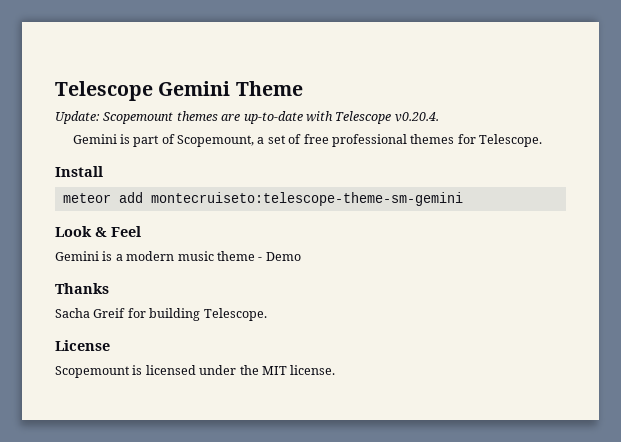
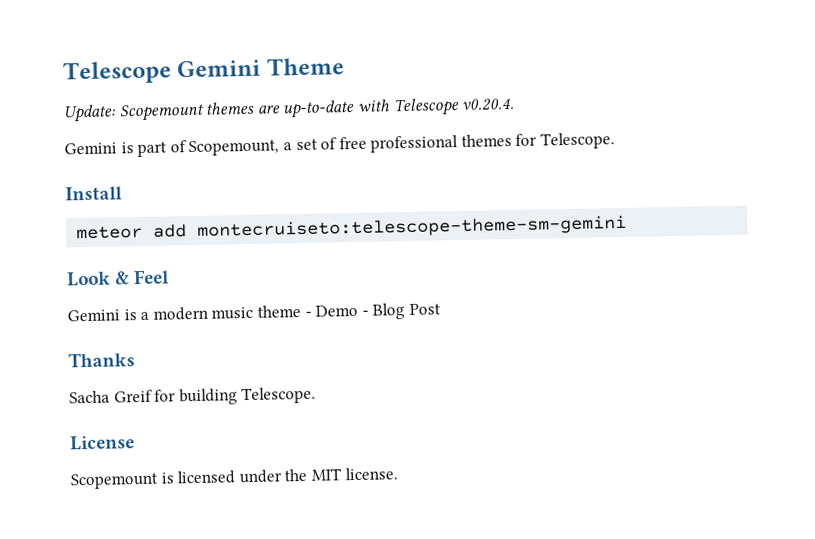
(301, 256) none -> [361,303,441,320] - Blog Post

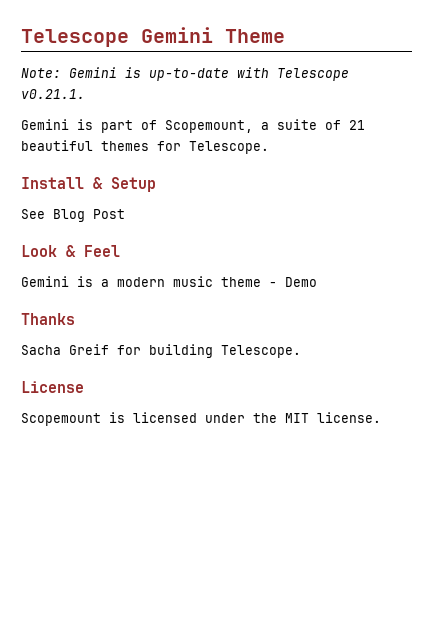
[63,101,281,123] Update: Scopemount themes are -> [21,67,141,78] Note: Gemini is
[461,97,516,111] v0.20.4. -> [21,89,85,99] v0.21.1.
[295,135,459,153] set of free professional -> [277,119,365,130] [21,140,93,151] suite of 21 beautiful
[76,214,628,240] // meteor add montecruiseto:telescope-theme-sm-gemini -> [93,177,156,192] [21,209,125,222] & Setup // See Blog Post
[361,303,441,320] - Blog Post -> (317, 282) none

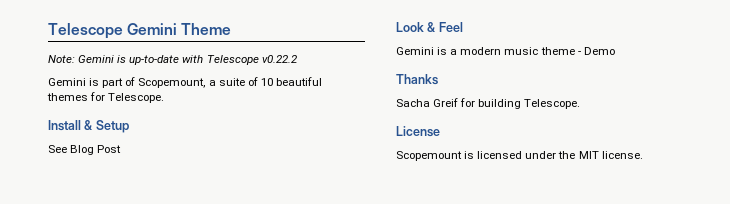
[21,89,85,99] v0.21.1. -> [261,55,297,63] v0.22.2
[349,120,365,130] 21 -> [260,78,273,86] 10

